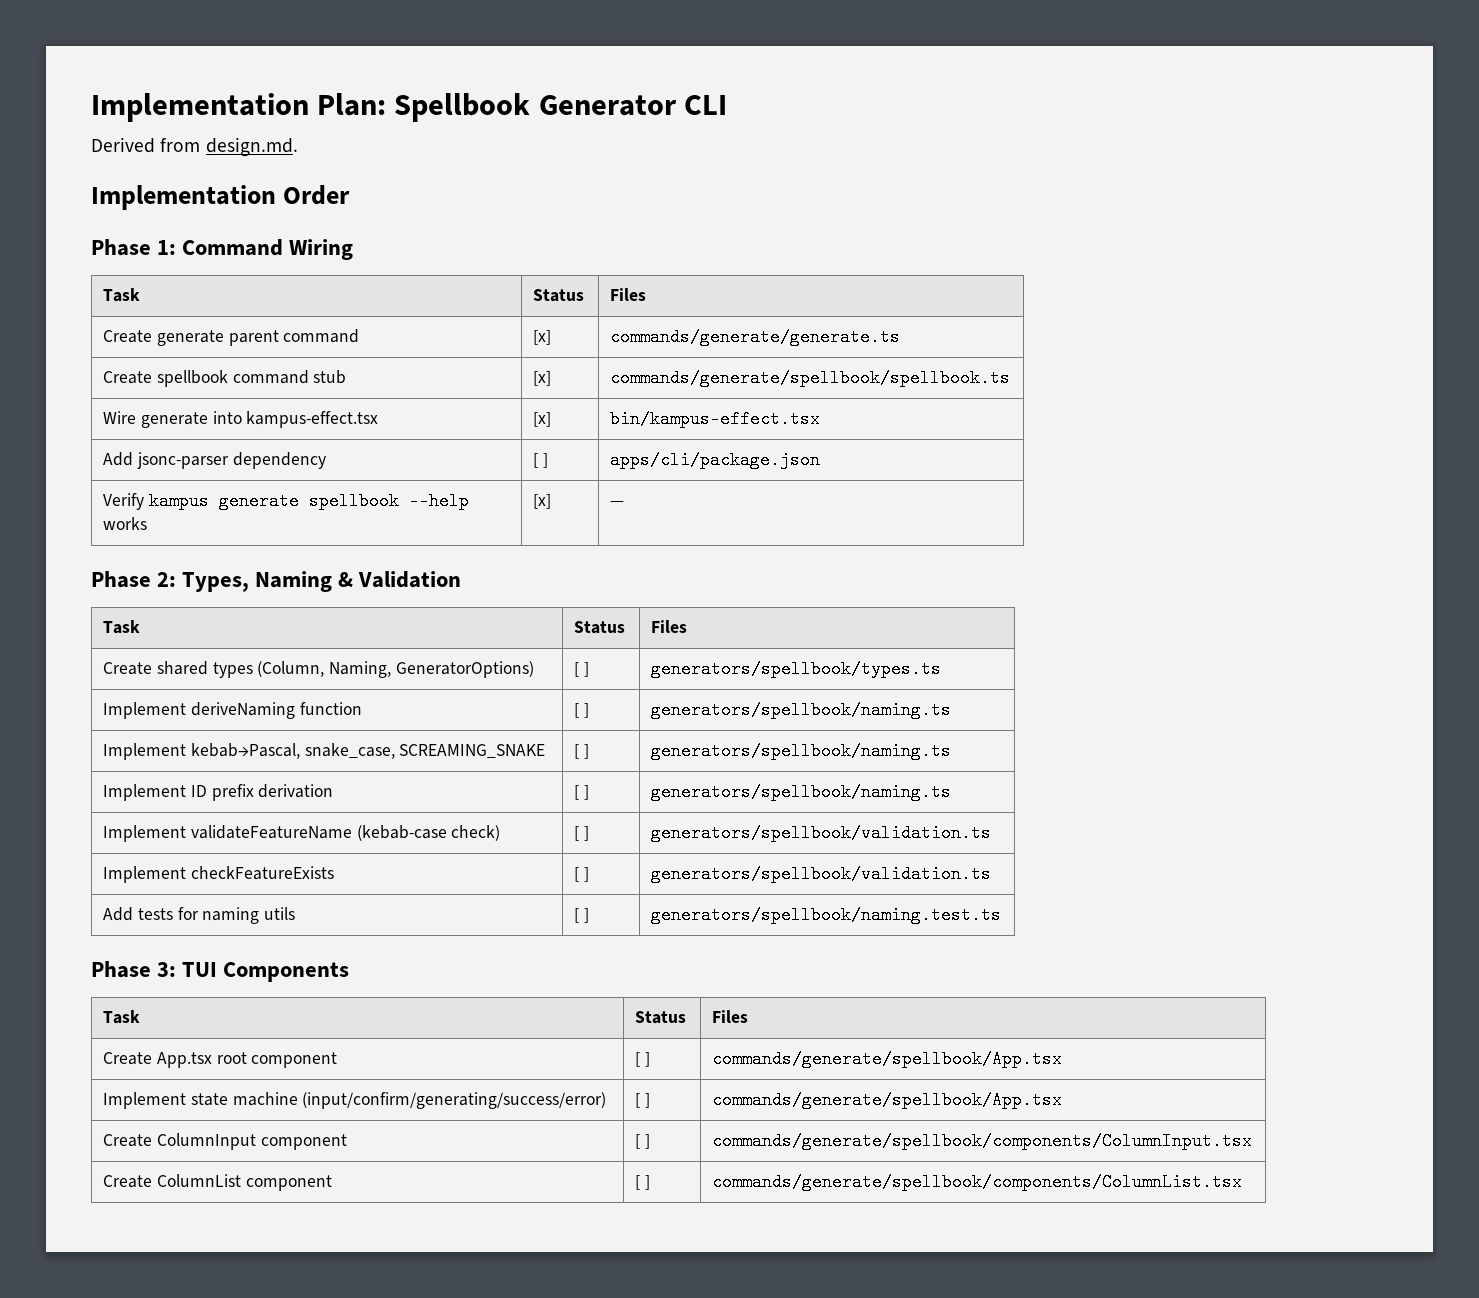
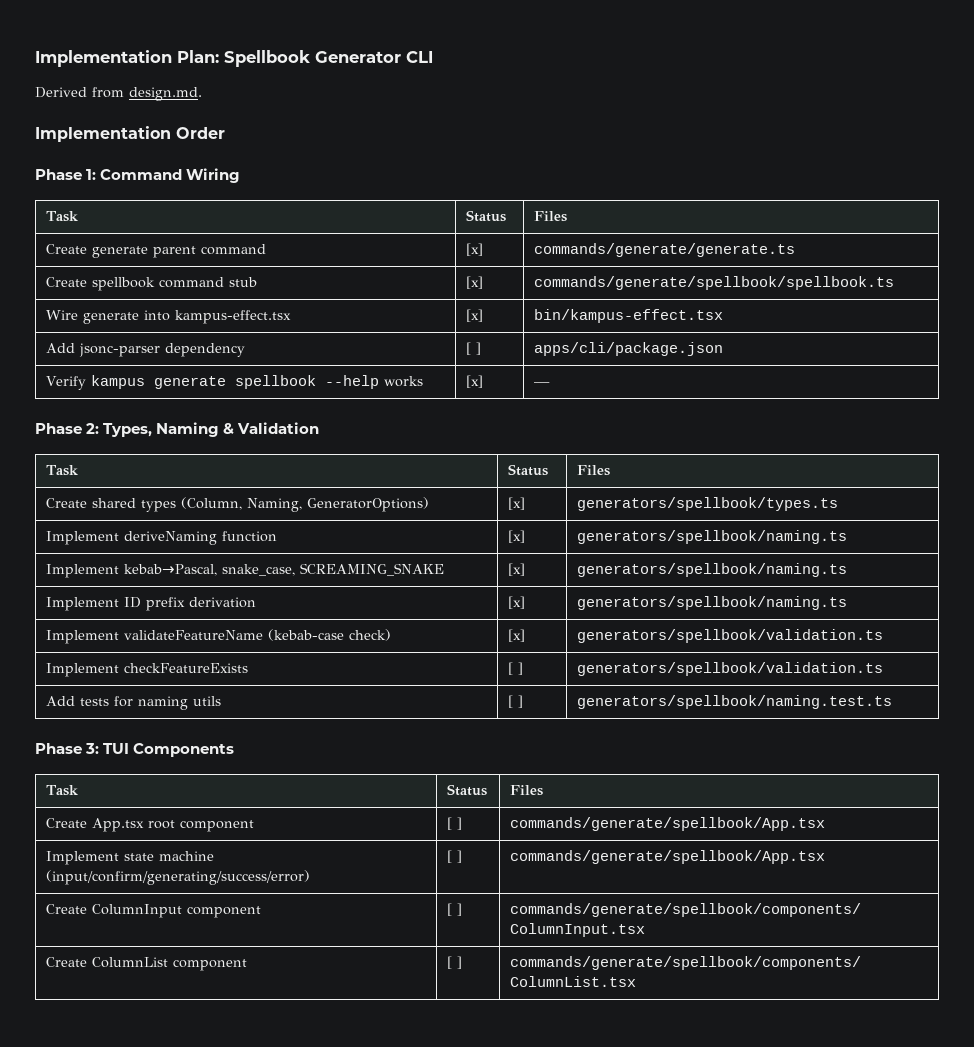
[574,662,589,677] [ ] -> [507,497,525,510] [x]
[574,703,589,718] [ ] -> [507,530,525,543] [x]
[574,744,589,759] [ ] -> [507,563,525,576] [x]
[574,785,589,800] [ ] -> [507,596,525,609] [x]
[574,826,589,841] [ ] -> [507,629,525,642] [x]

